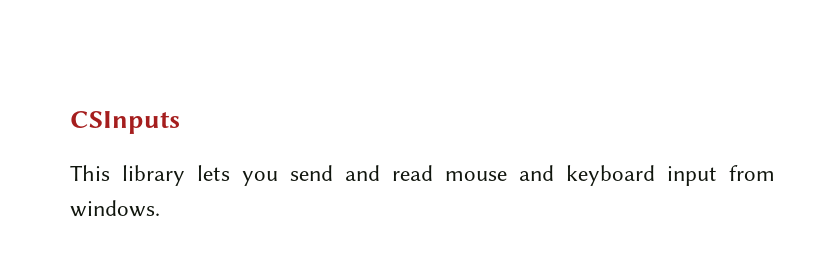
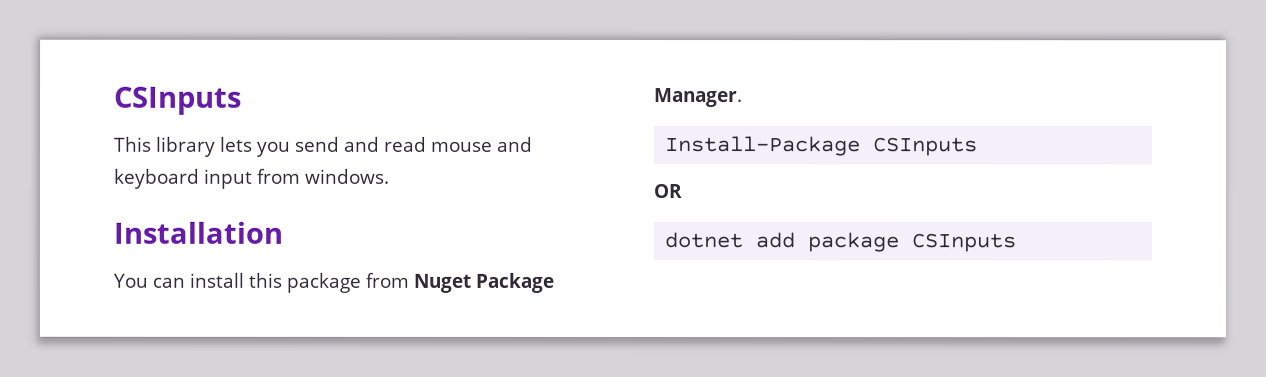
(160, 208) none -> [113,221,283,244] [113,272,554,293] [654,88,743,108] [665,136,979,157] [653,184,683,199] [664,232,1017,253] // Installation // You can install this package from Nuget Package Manager. // Install-Package CSInputs // OR // dotnet add package CSInputs

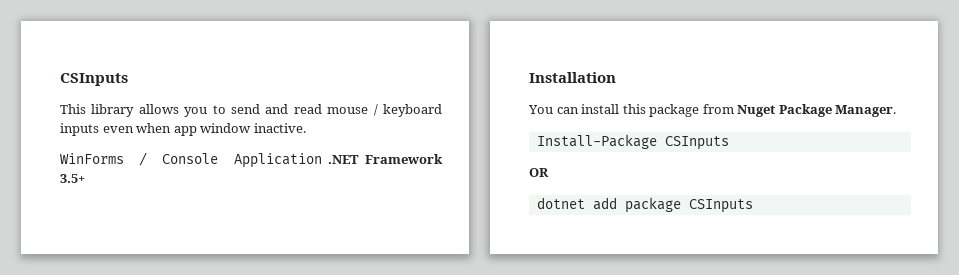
[220,136,291,157] lets you -> [138,104,226,117] allows you to
[497,136,533,152] [113,168,390,189] and keyboard input from windows. -> [373,104,442,117] [60,123,306,136] [60,152,444,168] [60,174,85,183] / keyboard inputs even when app window inactive. // WinForms / Console Application .NET Framework 3.5+

